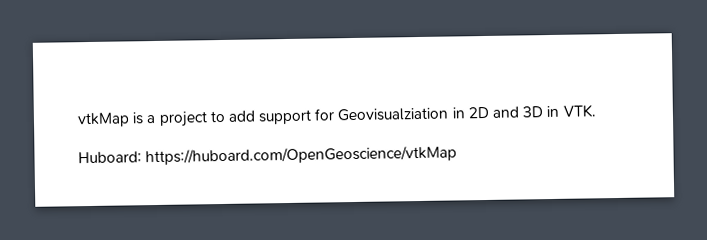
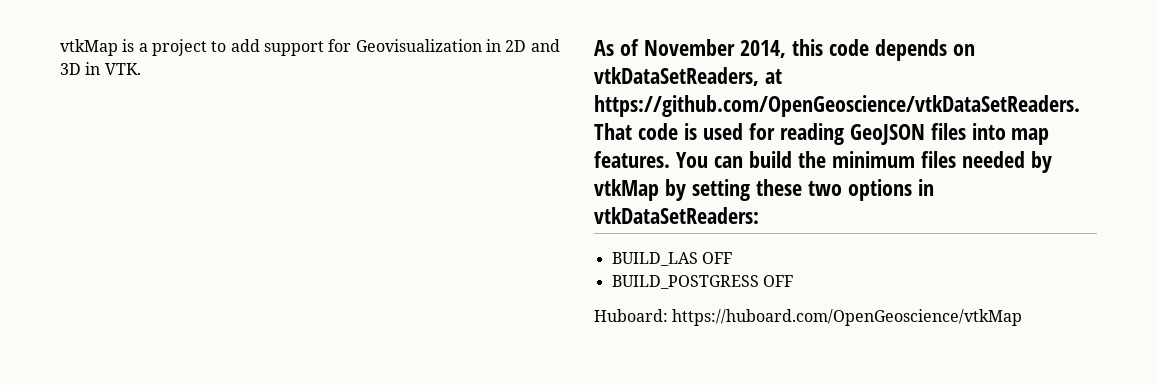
[337,107,450,122] Geovisualziation -> [355,39,482,52] Geovisualization
(596, 111) none -> [594,39,975,61] [594,67,782,86] [594,95,1080,117] [594,123,1050,145] [594,151,1052,173] [594,179,934,201] [594,207,759,224] [611,252,732,266] [611,275,793,289] // As of November 2014, this code depends on vtkDataSetReaders, at https://github.com/OpenGeoscience/vtkDataSetReaders. That code is used for reading GeoJSON files into map features. You can build the minimum files needed by vtkMap by setting these two options in vtkDataSetReaders: // BUILD_LAS OFF // BUILD_POSTGRESS OFF

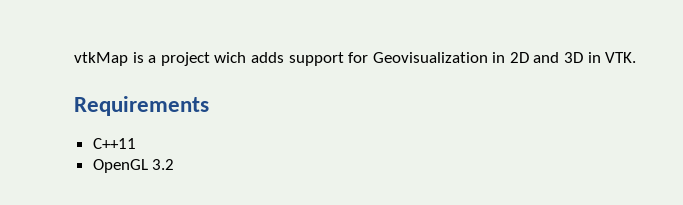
[211,39,260,52] to add -> [214,52,284,63] wich adds
[594,39,975,61] [594,67,782,86] [594,95,1080,117] [594,123,1050,145] [594,151,1052,173] [594,179,934,201] [594,207,759,224] [611,252,732,266] [611,275,793,289] [594,309,1023,326] As of November 2014, this code depends on vtkDataSetReaders, at https://github.com/OpenGeoscience/vtkDataSetReaders. That code is used for reading GeoJSON files into map features. You can build the minimum files needed by vtkMap by setting these two options in vtkDataSetReaders: // BUILD_LAS OFF // BUILD_POSTGRESS OFF // Huboard: https://huboard.com/OpenGeoscience/vtkMap -> [74,96,209,116] [92,138,136,149] [92,159,175,173] Requirements // C++11 // OpenGL 3.2

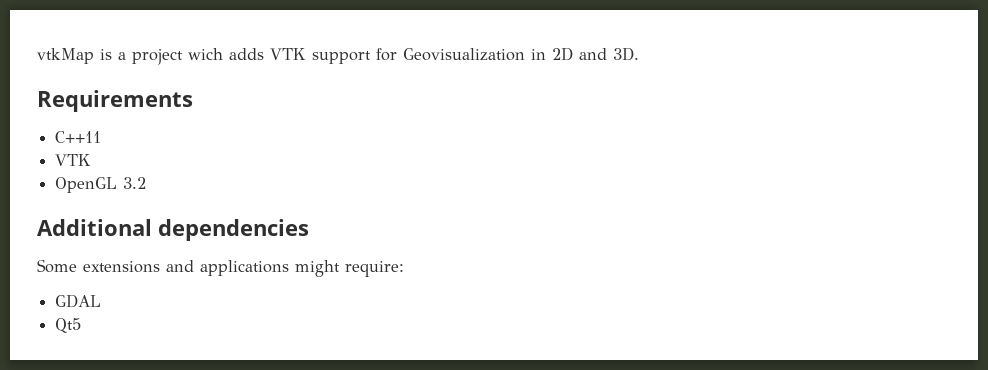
(284, 57) none -> [270,48,306,60] VTK
[564,52,637,63] 3D in VTK. -> [613,47,639,61] 3D.
(136, 143) none -> [55,154,92,166] // VTK
(175, 164) none -> [37,219,309,241] [37,259,404,277] [55,294,102,308] [55,318,82,333] // Additional dependencies // Some extensions and applications might require: // GDAL // Qt5

